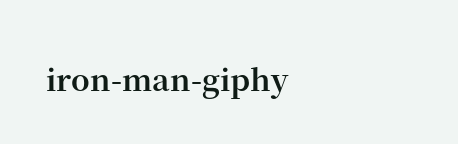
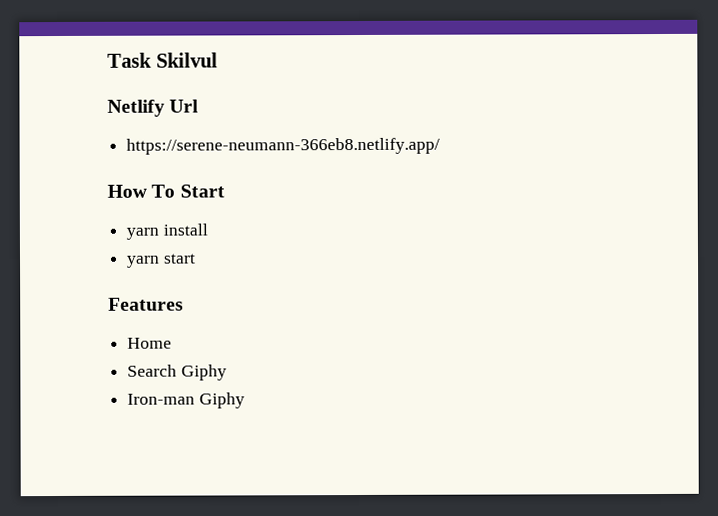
[46,66,289,99] iron-man-giphy -> [107,52,218,68] [107,99,200,117] [126,137,441,155] [107,184,225,198] [126,223,208,240] [126,253,196,268] [108,297,184,311] [127,337,173,349] [127,364,227,381] [127,392,245,409] Task Skilvul // Netlify Url // https://serene-neumann-366eb8.netlify.app/ // How To Start // yarn install // yarn start // Features // Home // Search Giphy // Iron-man Giphy

